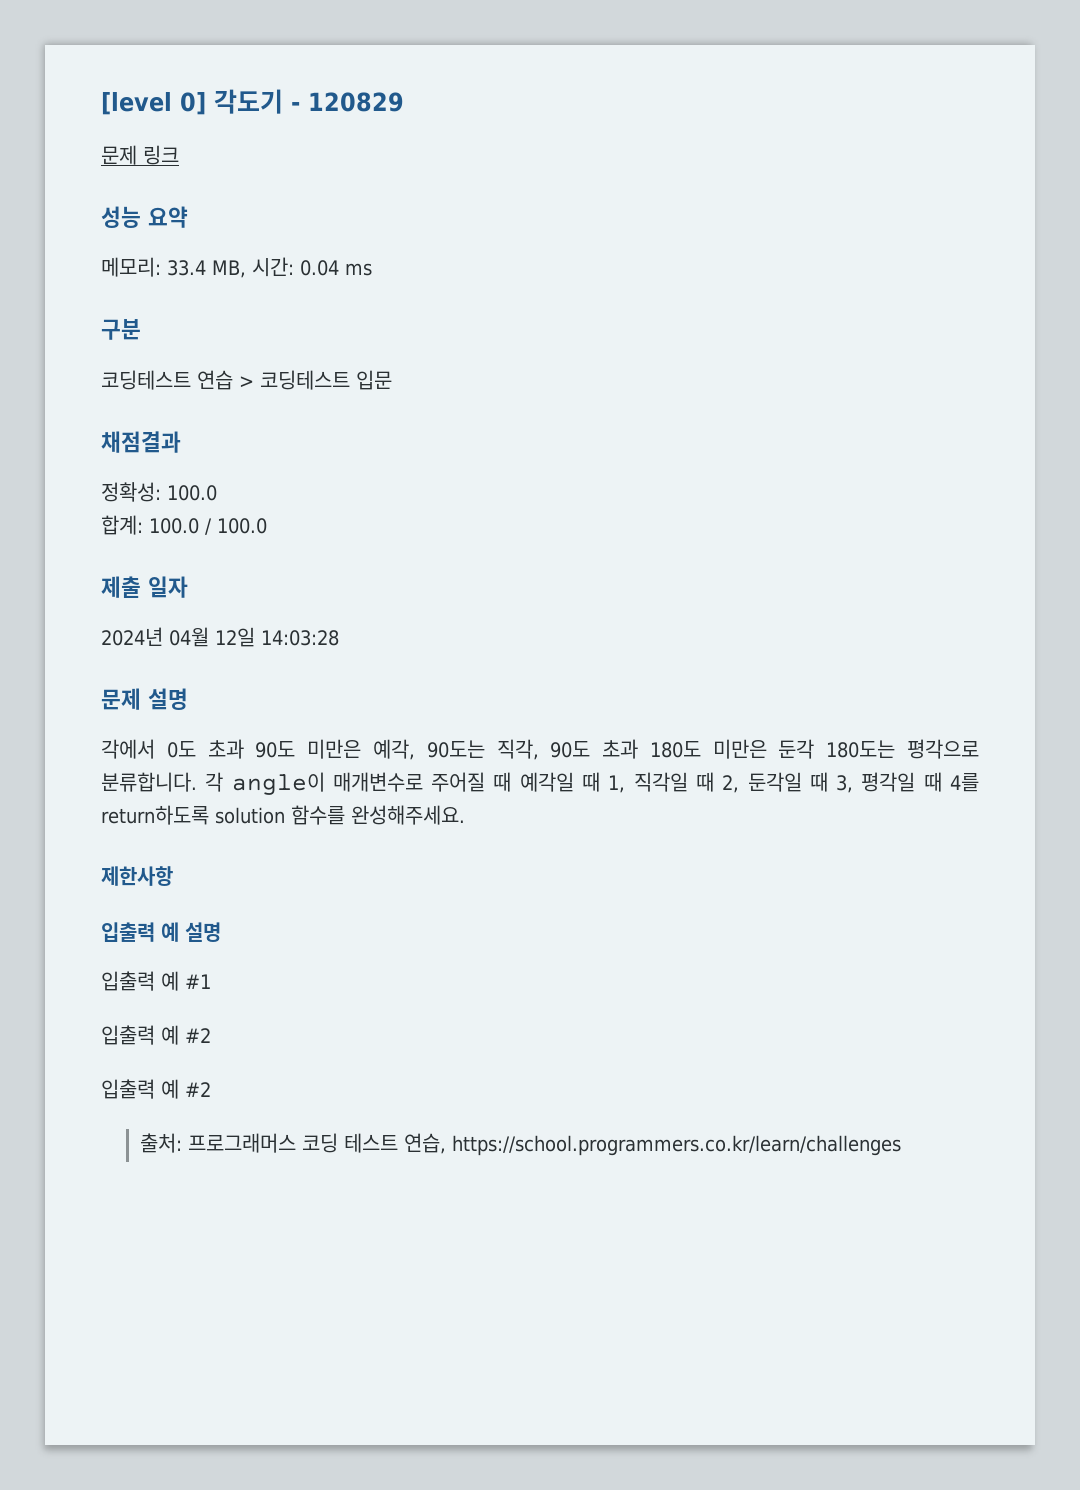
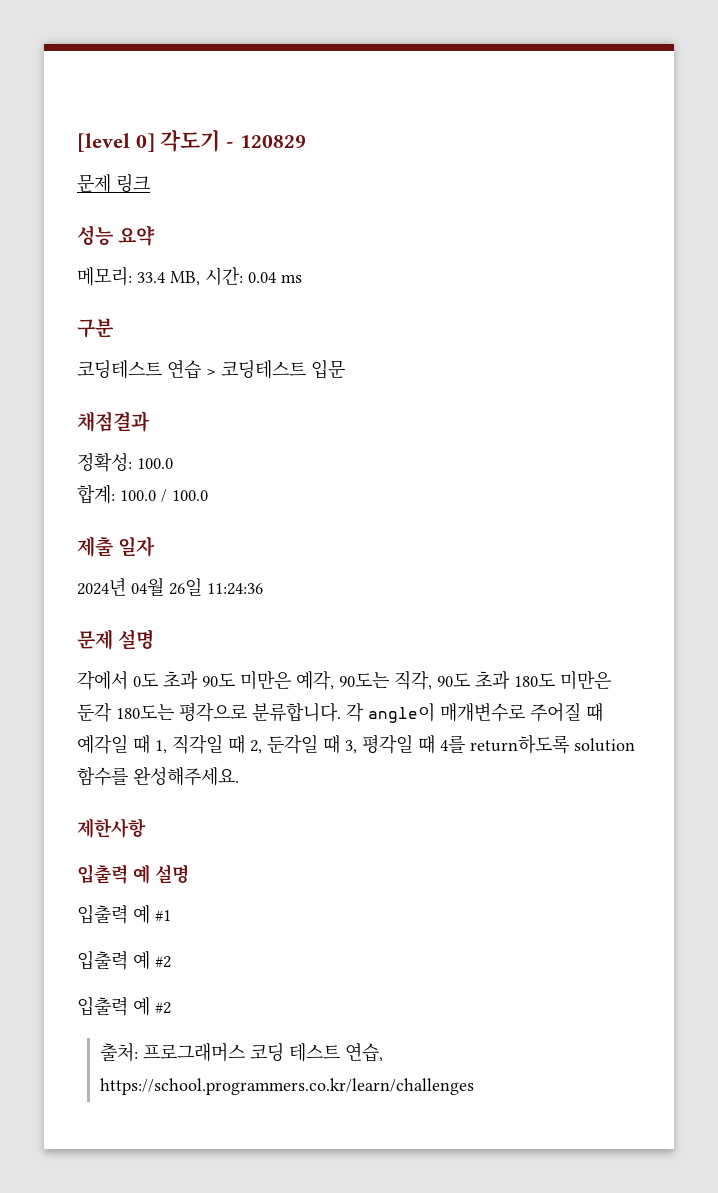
[215,627,339,647] 12일 14:03:28 -> [169,578,263,596] 26일 11:24:36

